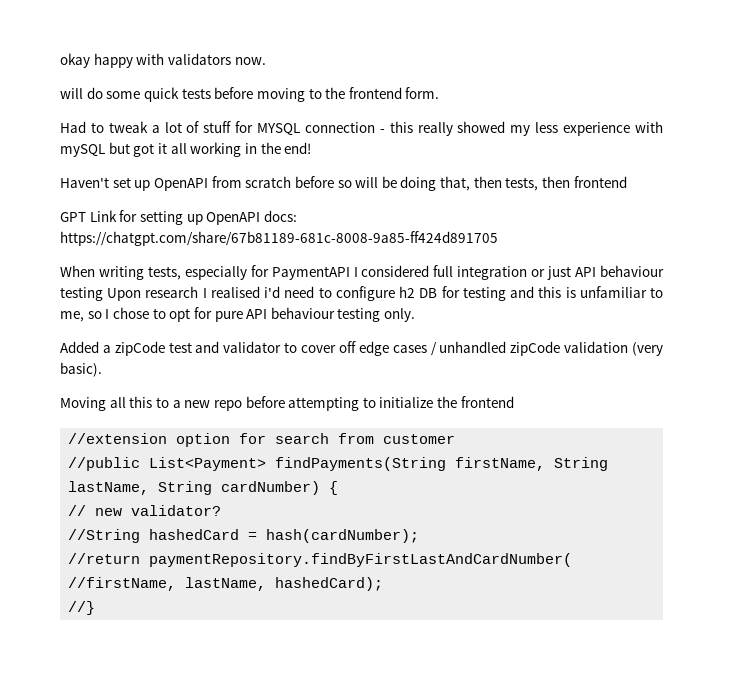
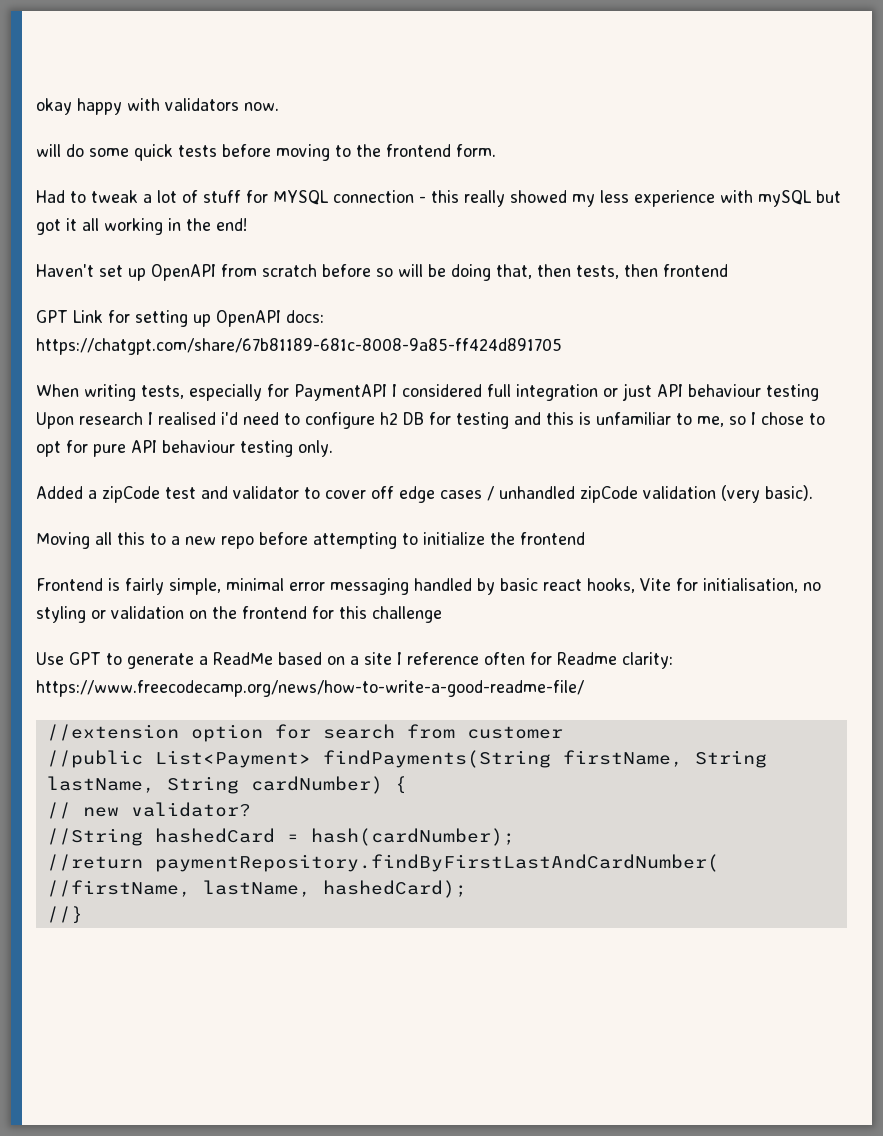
(514, 402) none -> [36,578,821,595] [36,606,442,623] [36,652,673,669] [36,680,584,697] // Frontend is fairly simple, minimal error messaging handled by basic react hooks, Vite for initialisation, no styling or validation on the frontend for this challenge // Use GPT to generate a ReadMe based on a site I reference often for Readme clarity: https://www.freecodecamp.org/news/how-to-write-a-good-readme-file/

